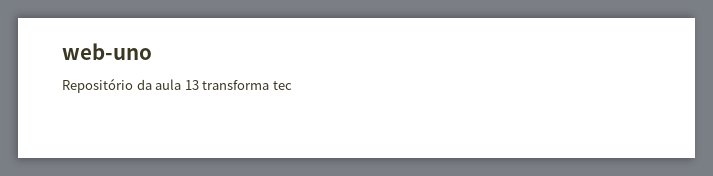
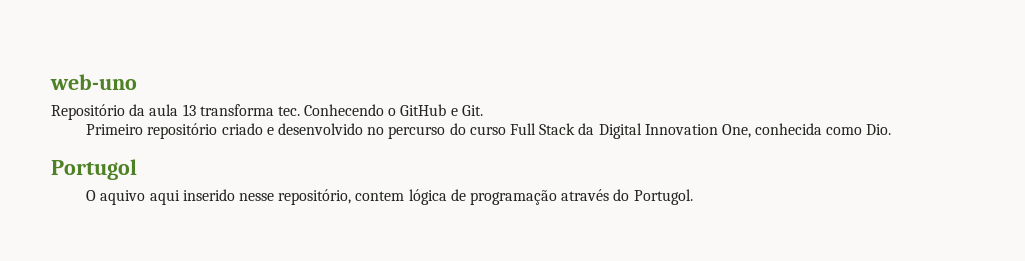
[272,81,292,90] tec -> [277,104,483,116] [86,123,892,139] [51,159,137,180] [86,189,693,205] tec. Conhecendo o GitHub e Git. // Primeiro repositório criado e desenvolvido no percurso do curso Full Stack da Digital Innovation One, conhecida como Dio. // Portugol // O aquivo aqui inserido nesse repositório, contem lógica de programação através do Portugol.

